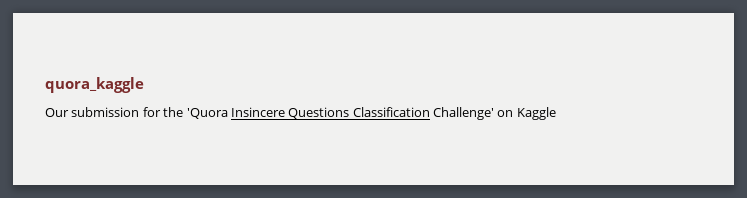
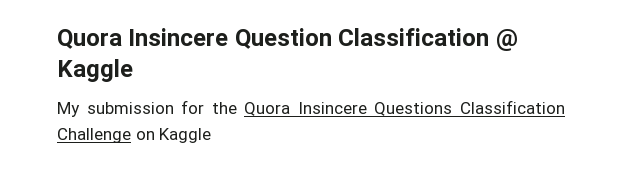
[45,77,144,93] [45,108,69,117] quora_kaggle // Our -> [57,28,518,51] [57,59,133,82] [57,102,80,117] Quora Insincere Question Classification @ Kaggle // My
[186,108,228,119] 'Quora -> [244,102,291,116] Quora
[433,107,494,120] Challenge' -> [57,128,131,143] Challenge

